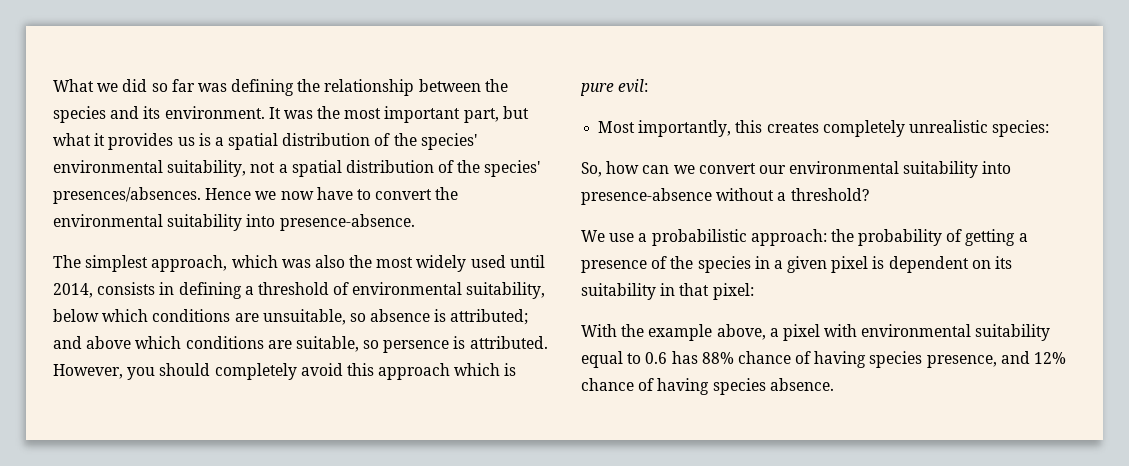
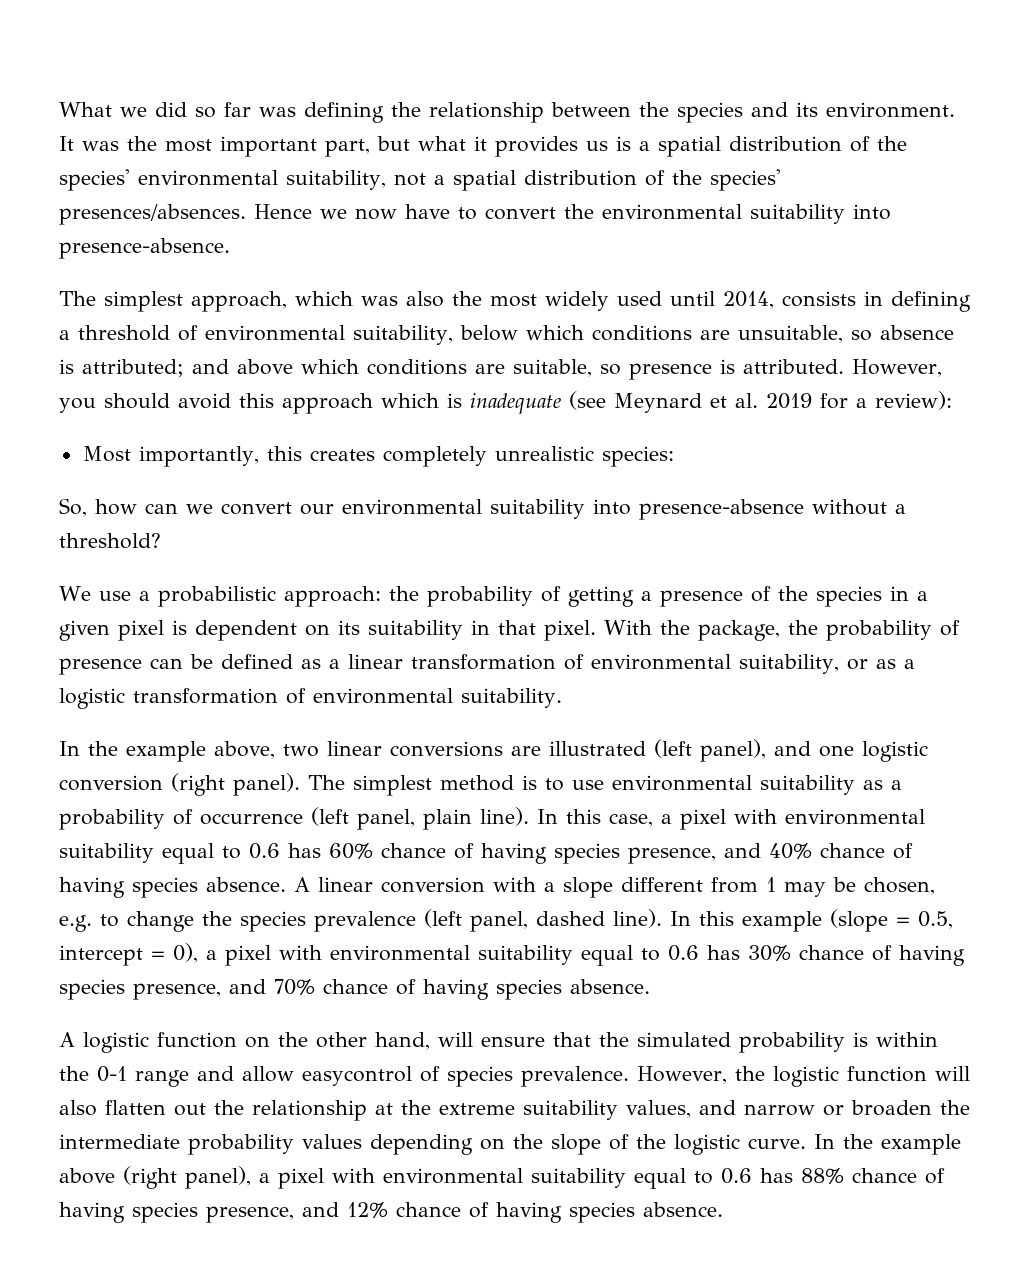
[383,340,450,353] persence -> [629,363,712,380] presence
[214,363,297,380] completely -> (170, 401) none
[580,79,649,96] pure evil: -> [470,391,952,414] inadequate (see Meynard et al. 2019 for a review):
[712,283,754,300] [581,324,766,341] pixel: // With the example above, -> [544,620,960,641] [59,654,915,675] [59,688,562,709] [59,739,928,762] [59,773,902,796] [59,807,925,830] [59,843,913,864] [59,877,935,898] [59,909,953,932] [59,943,965,966] [59,979,650,1000] [59,1032,938,1053] [59,1066,970,1087] [59,1100,970,1121] [59,1134,961,1155] [59,1166,251,1189] pixel. With the package, the probability of presence can be defined as a linear transformation of environmental suitability, or as a logistic transformation of environmental suitability. // In the example above, two linear conversions are illustrated (left panel), and one logistic conversion (right panel). The simplest method is to use environmental suitability as a probability of occurrence (left panel, plain line). In this case, a pixel with environmental suitability equal to 0.6 has 60% chance of having species presence, and 40% chance of having species absence. A linear conversion with a slope different from 1 may be chosen, e.g. to change the species prevalence (left panel, dashed line). In this example (slope = 0.5, intercept = 0), a pixel with environmental suitability equal to 0.6 has 30% chance of having species presence, and 70% chance of having species absence. // A logistic function on the other hand, will ensure that the simulated probability is within the 0-1 range and allow easycontrol of species prevalence. However, the logistic function will also flatten out the relationship at the extreme suitability values, and narrow or broaden the intermediate probability values depending on the slope of the logistic curve. In the example above (right panel),

